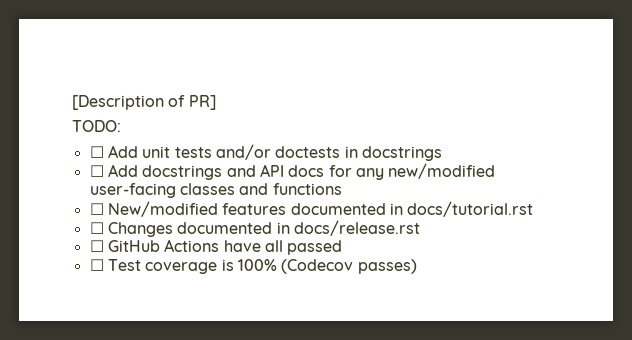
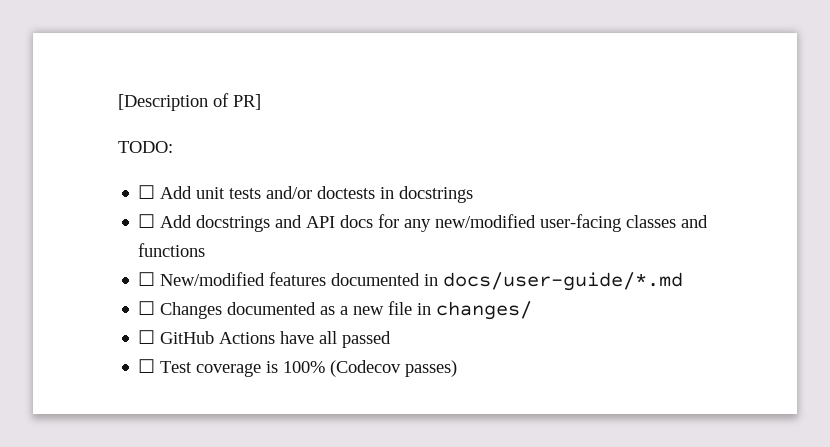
[407,201,534,217] docs/tutorial.rst -> [443,272,684,291] docs/user-guide/*.md
[276,220,420,236] in docs/release.rst -> [320,301,533,320] as a new file in changes/

